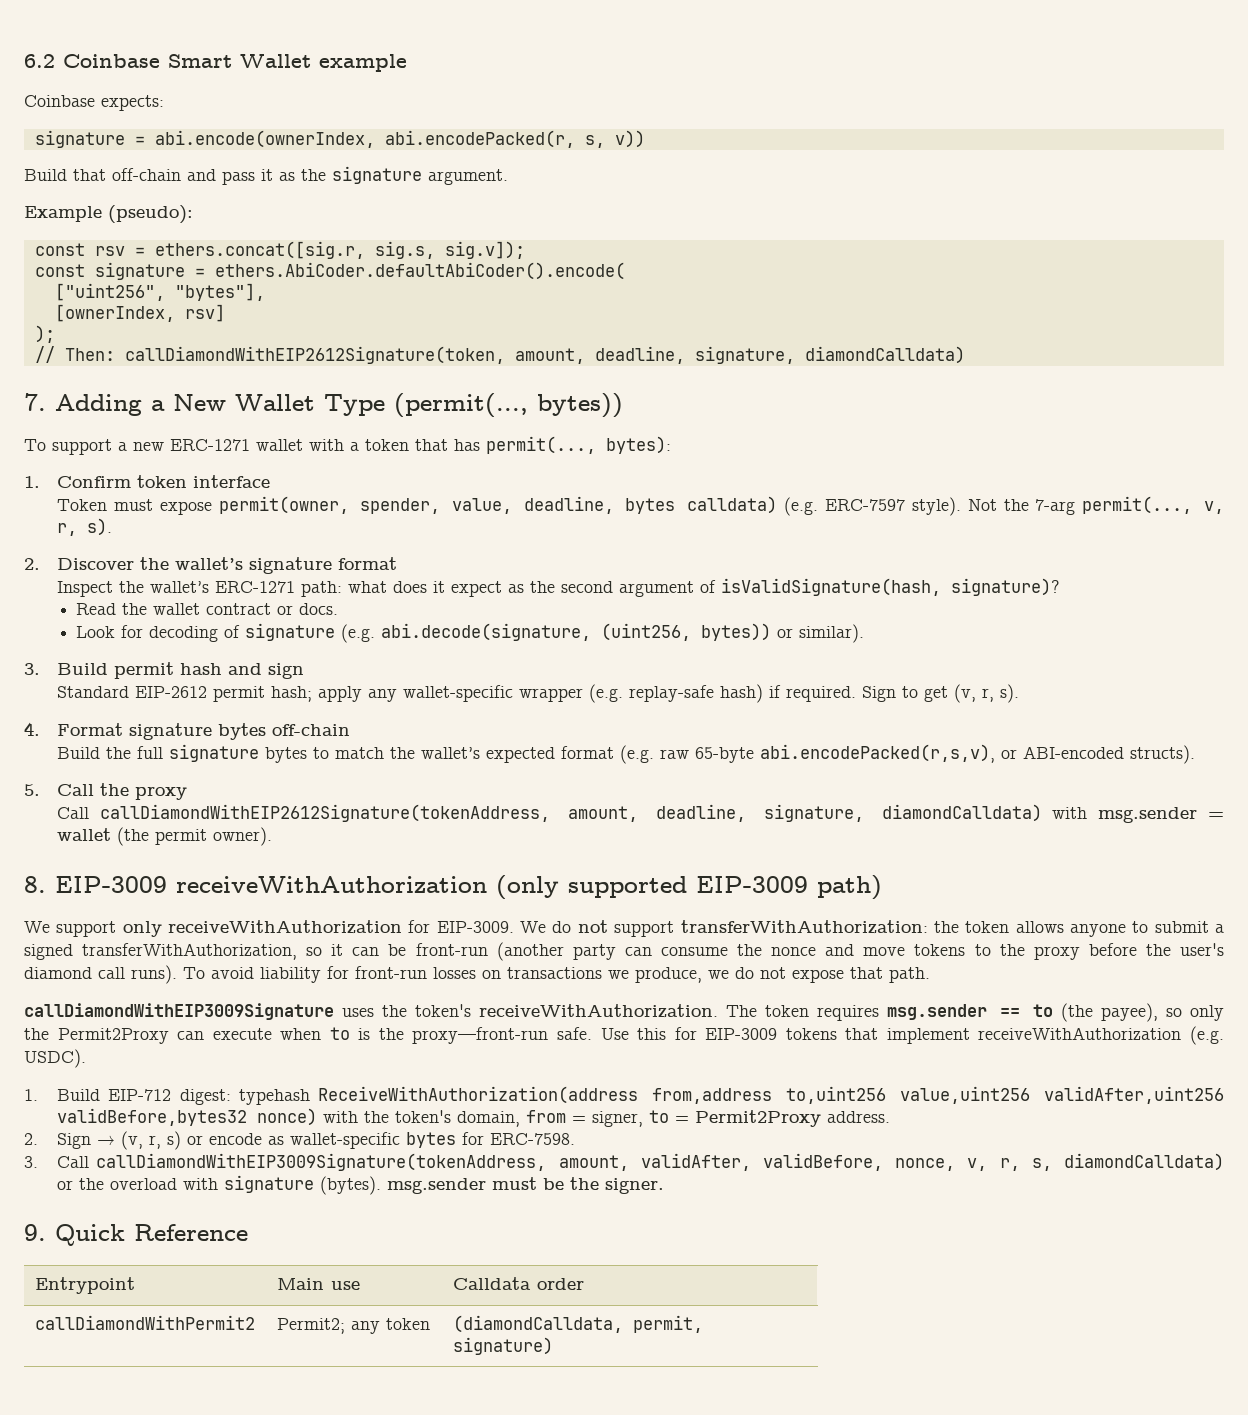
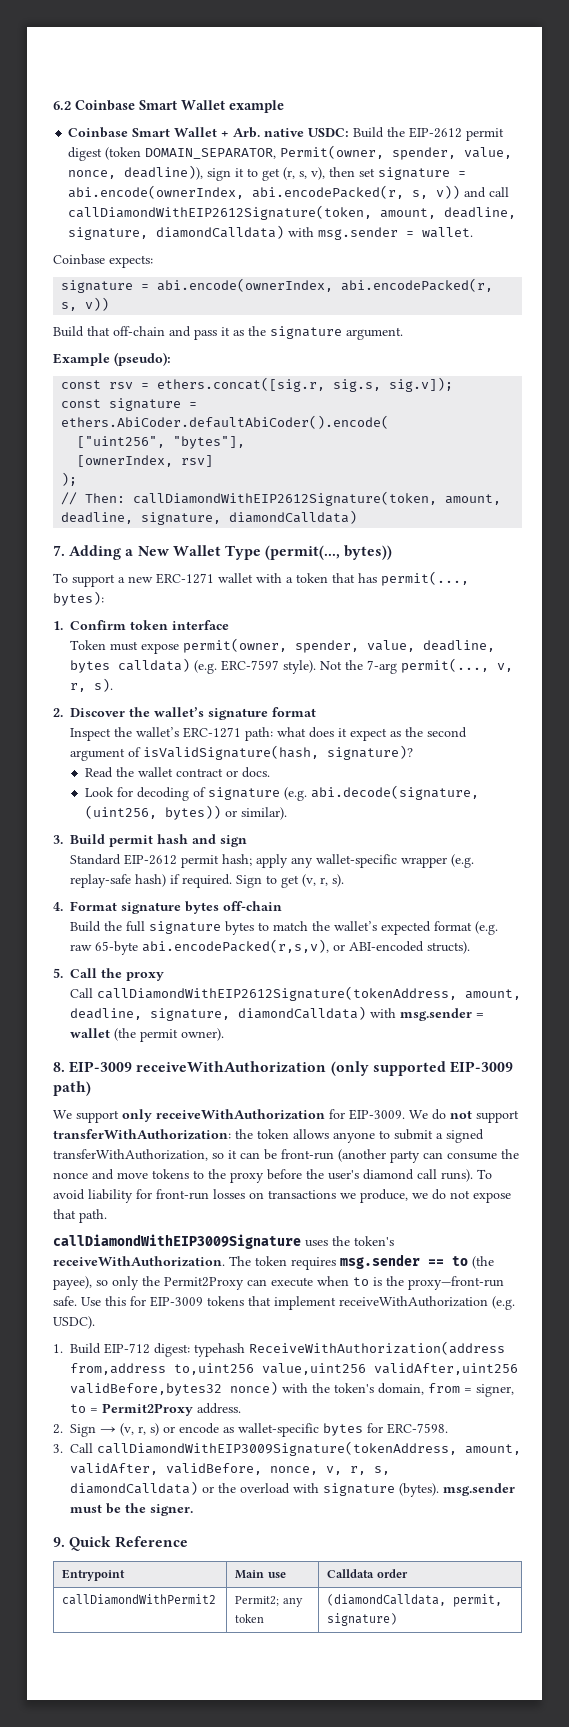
(407, 63) none -> [68,127,505,141] [68,145,513,161] [68,165,467,181] [68,185,510,199] [68,205,517,220] [68,225,474,240] // Coinbase Smart Wallet + Arb. native USDC: Build the EIP-2612 permit digest (token DOMAIN_SEPARATOR, Permit(owner, spender, value, nonce, deadline)), sign it to get (r, s, v), then set signature = abi.encode(ownerIndex, abi.encodePacked(r, s, v)) and call callDiamondWithEIP2612Signature(token, amount, deadline, signature, diamondCalldata) with msg.sender = wallet.

